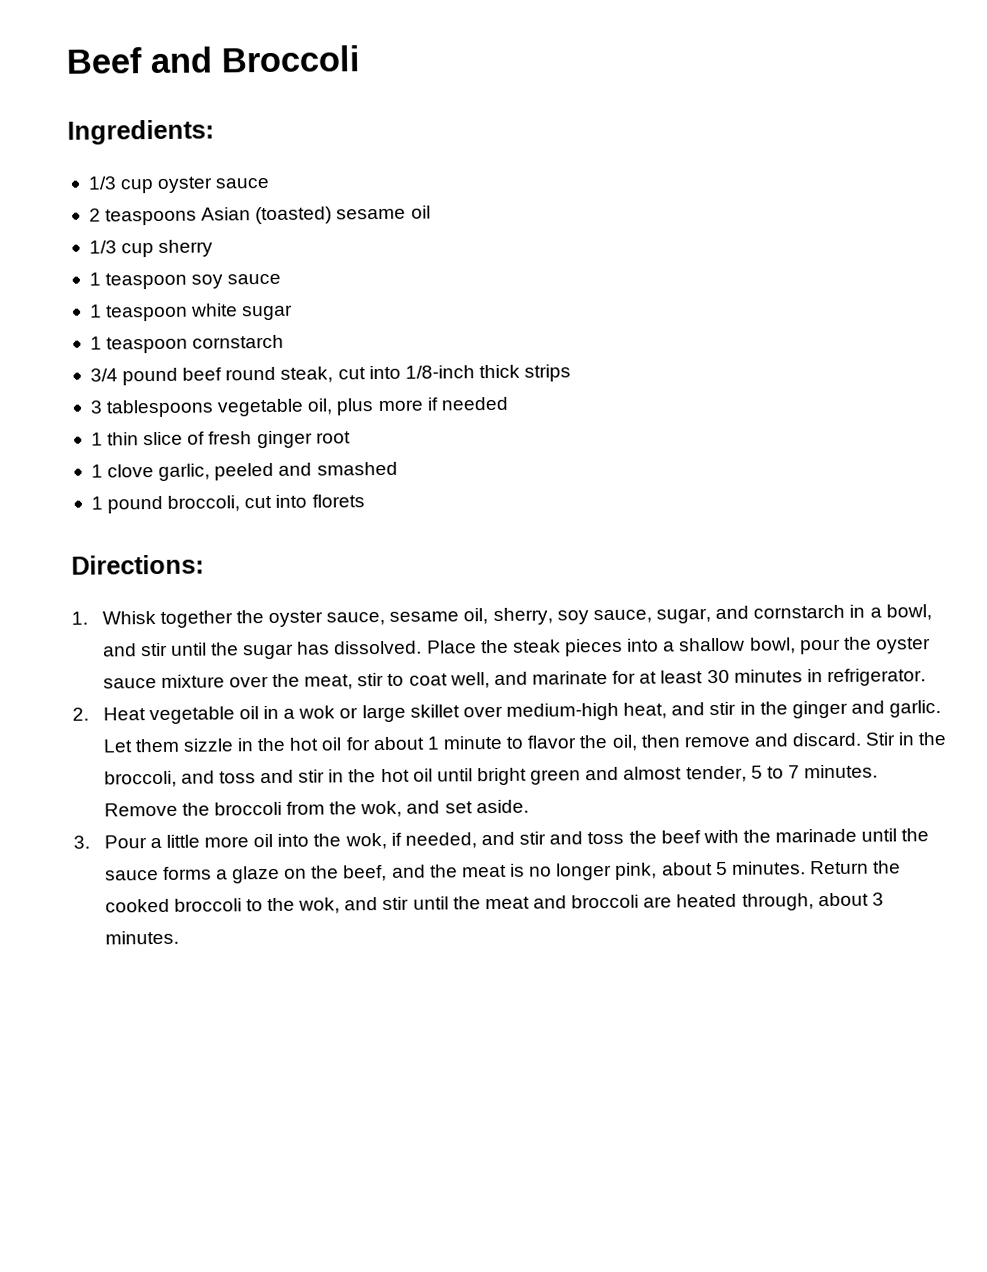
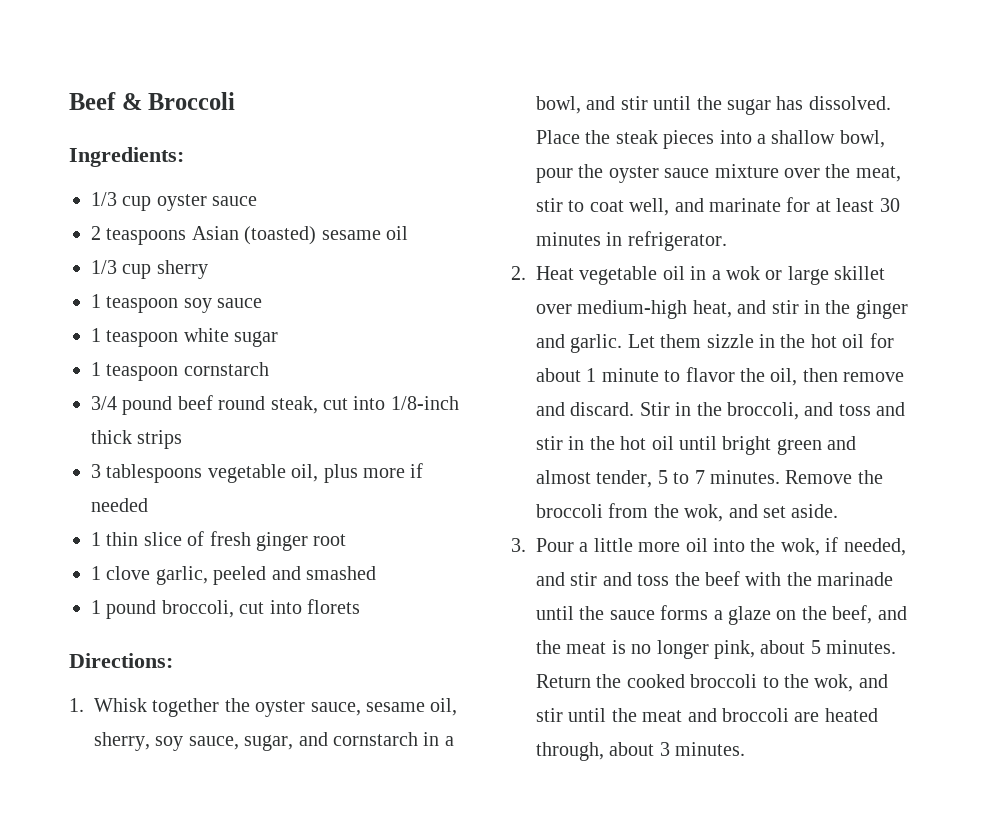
[150,46,212,74] and -> [121,93,142,110] &

